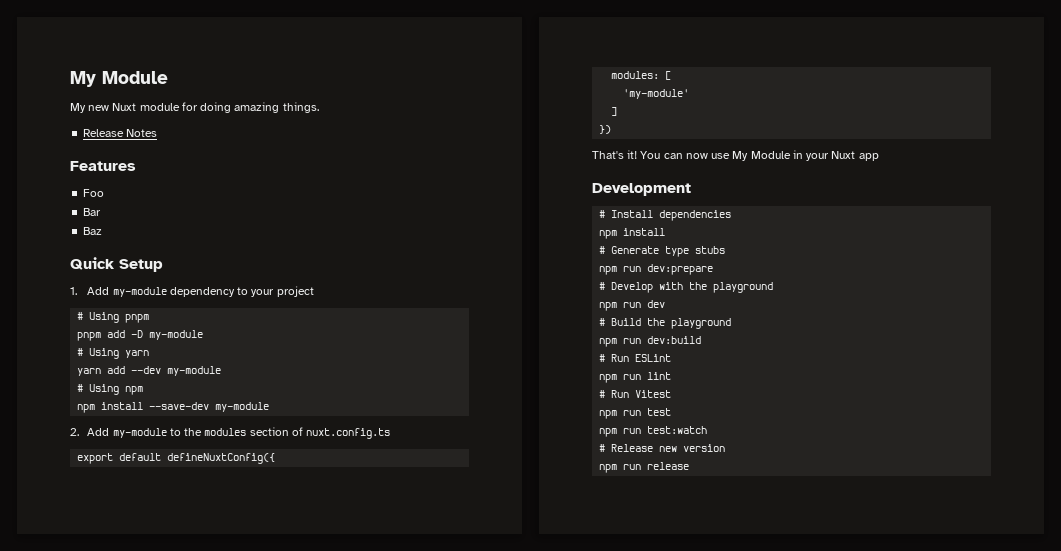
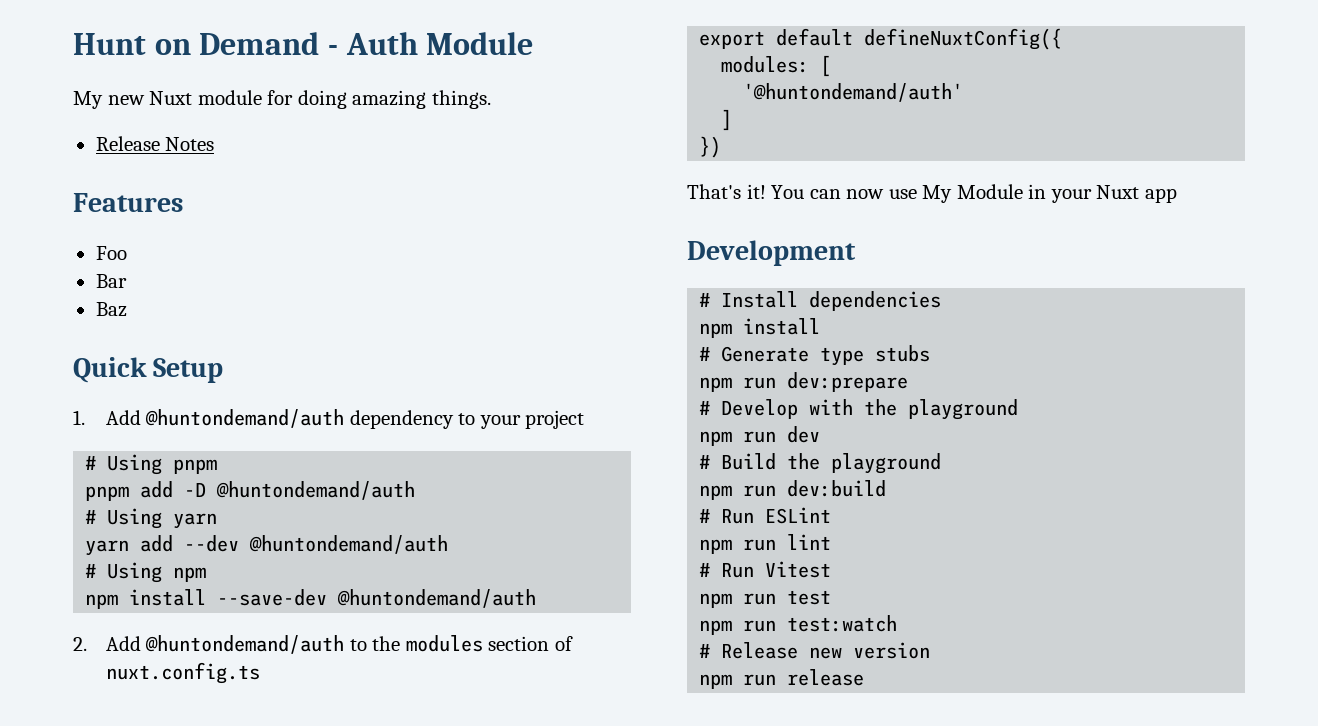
[70,71,96,87] My -> [73,32,418,55] Hunt on Demand - Auth
[112,287,167,297] my-module -> [145,409,345,428] @huntondemand/auth
[149,330,204,340] my-module -> [216,481,416,500] @huntondemand/auth
[167,366,222,376] my-module -> [249,535,449,554] @huntondemand/auth
[215,402,270,412] my-module -> [337,589,537,608] @huntondemand/auth
[112,428,167,438] my-module -> [145,635,345,654] @huntondemand/auth
[623,89,690,99] 'my-module' -> [743,83,964,102] '@huntondemand/auth'

